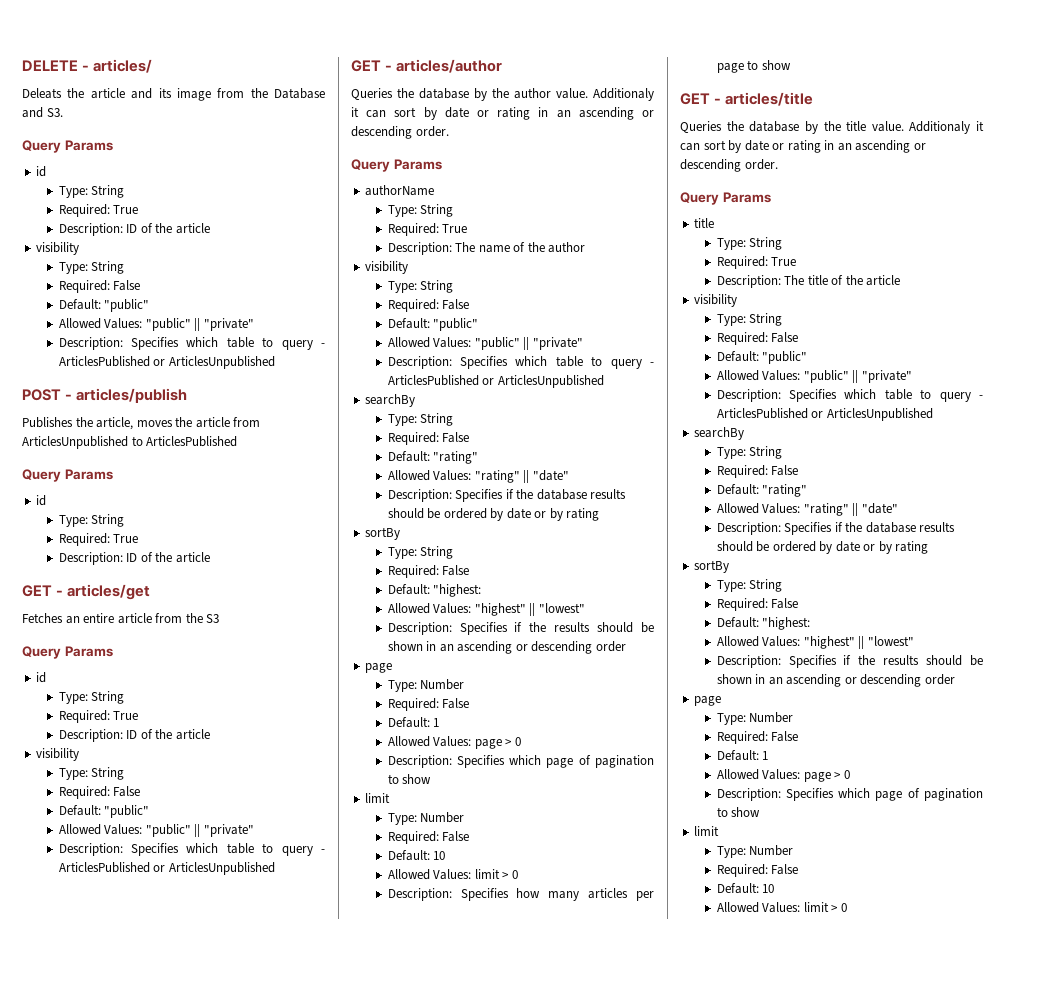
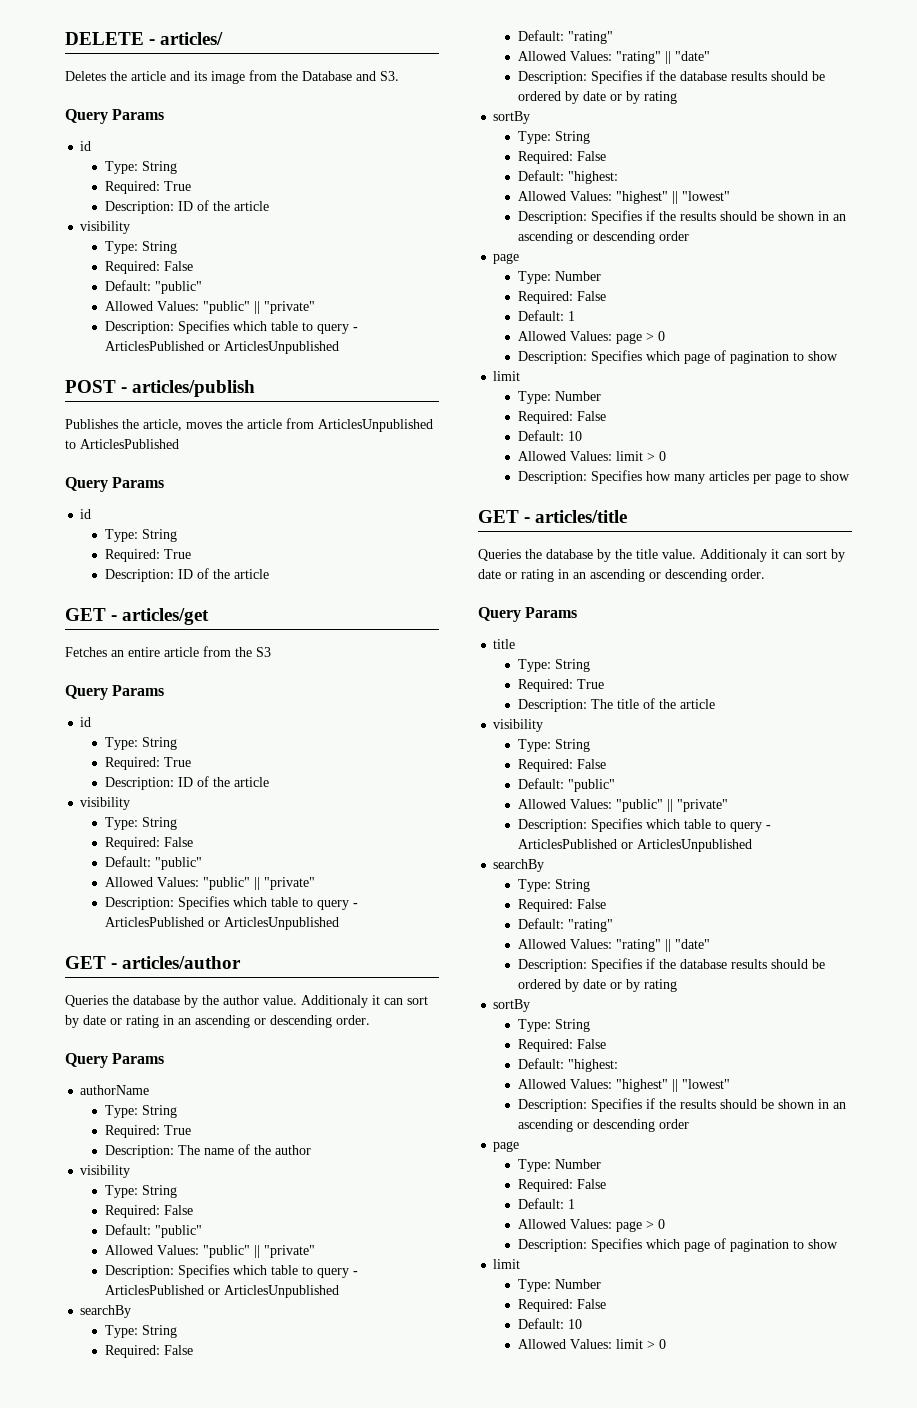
[22,88,62,99] Deleats -> [65,71,106,81] Deletes

